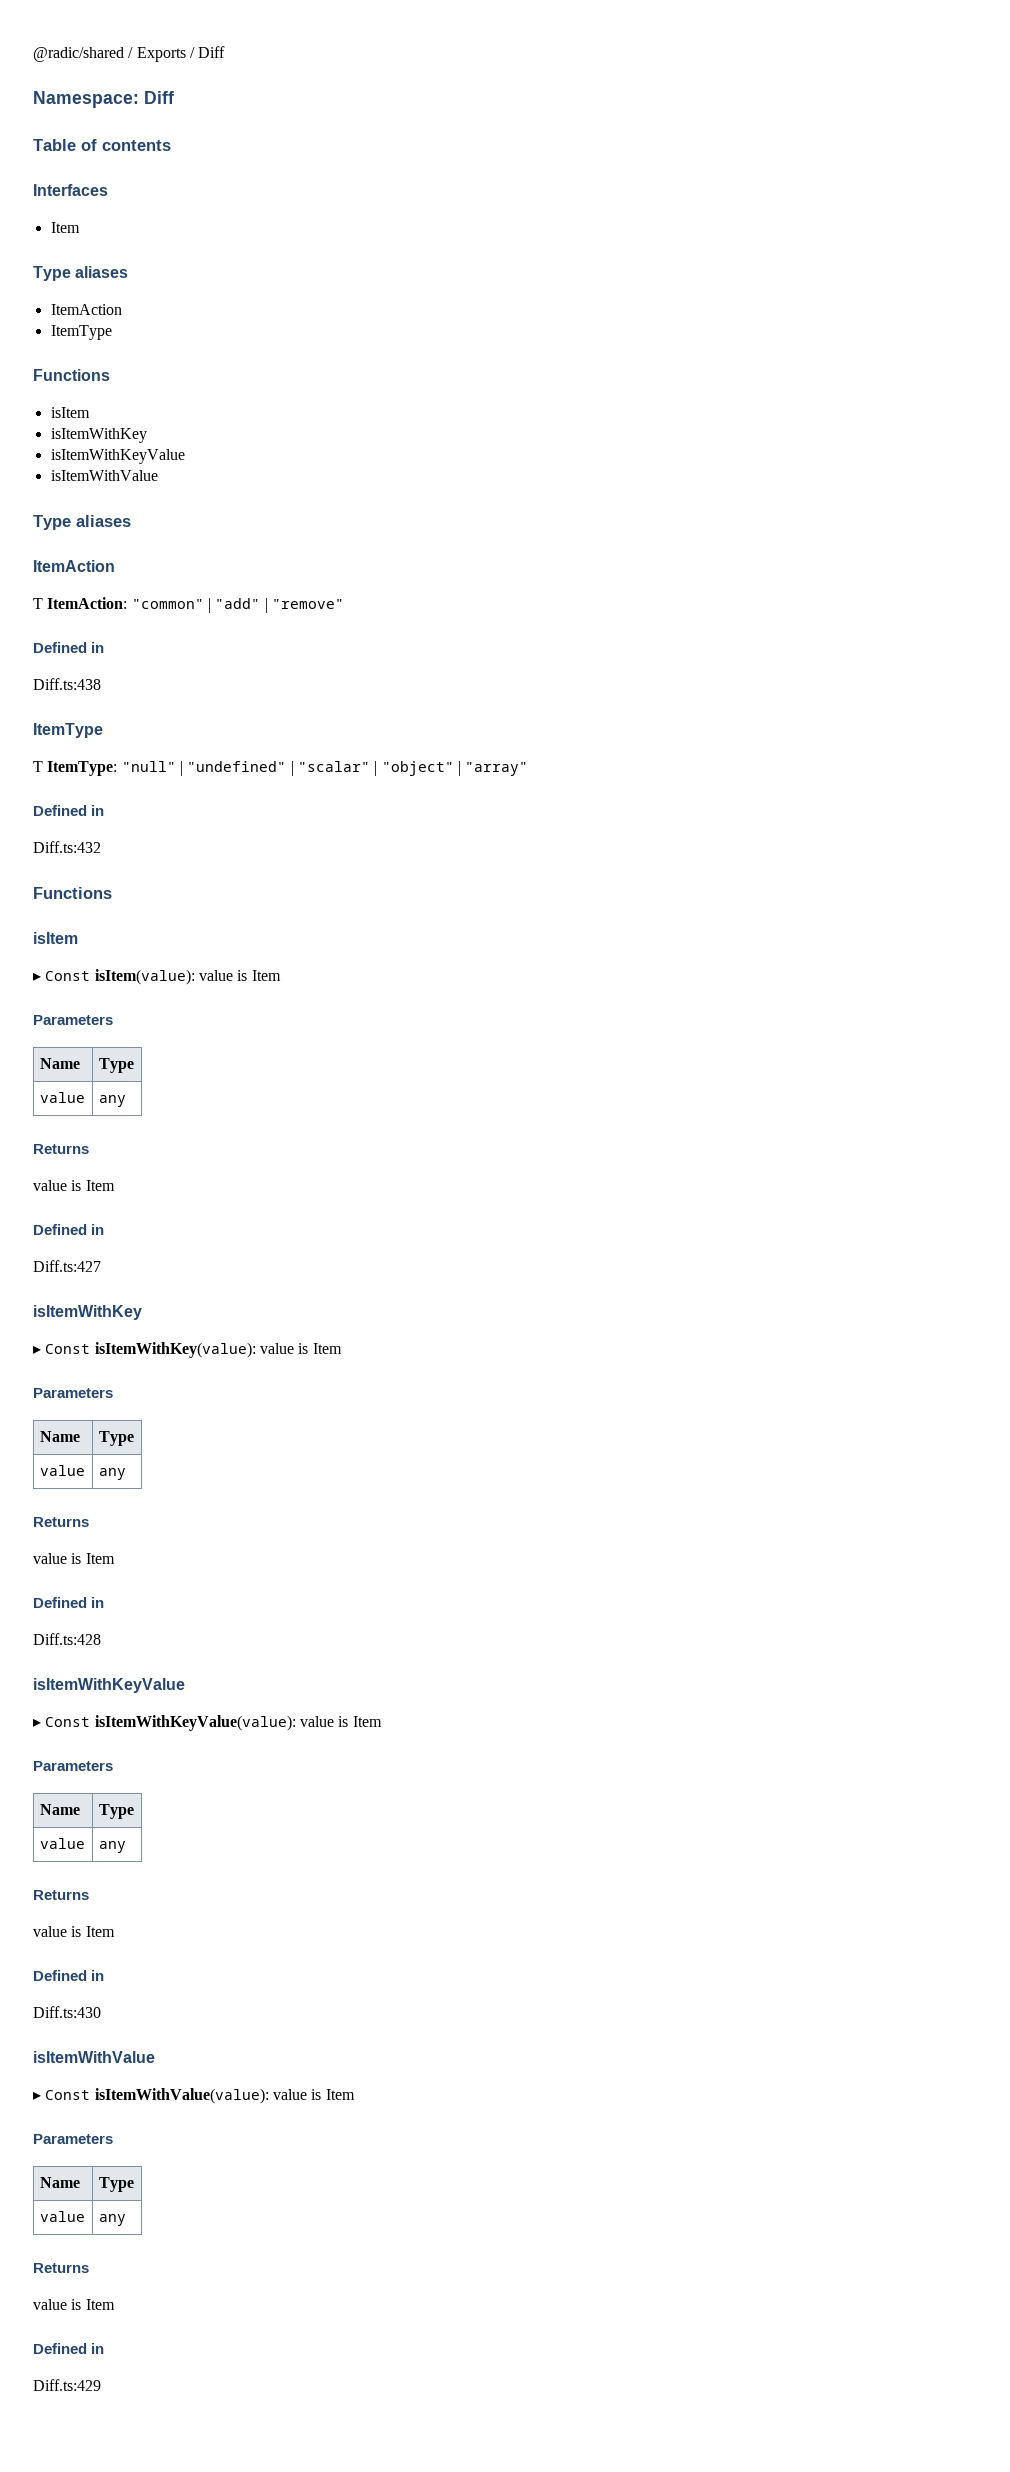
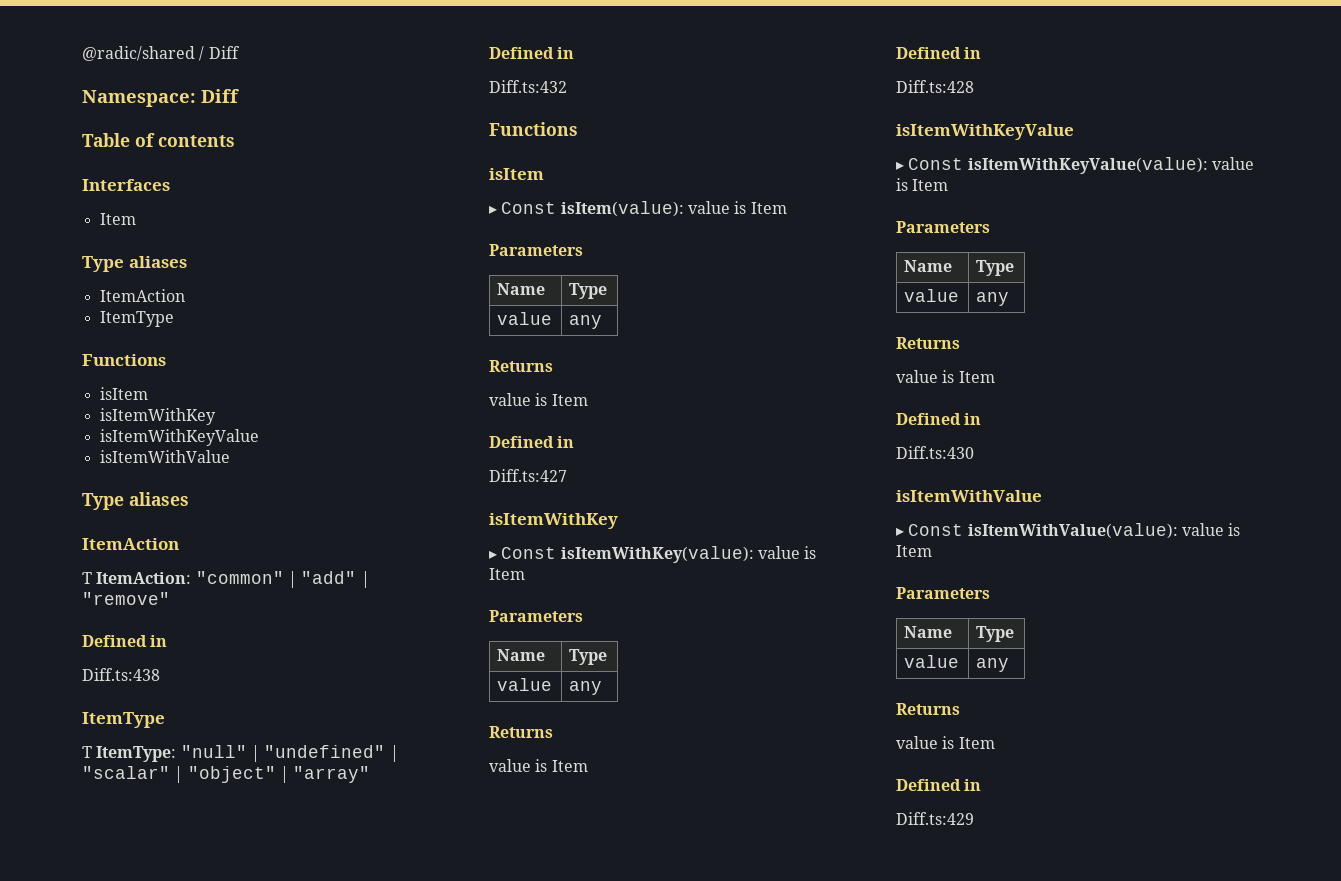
[136,47,195,62] Exports / -> (205, 53) none

